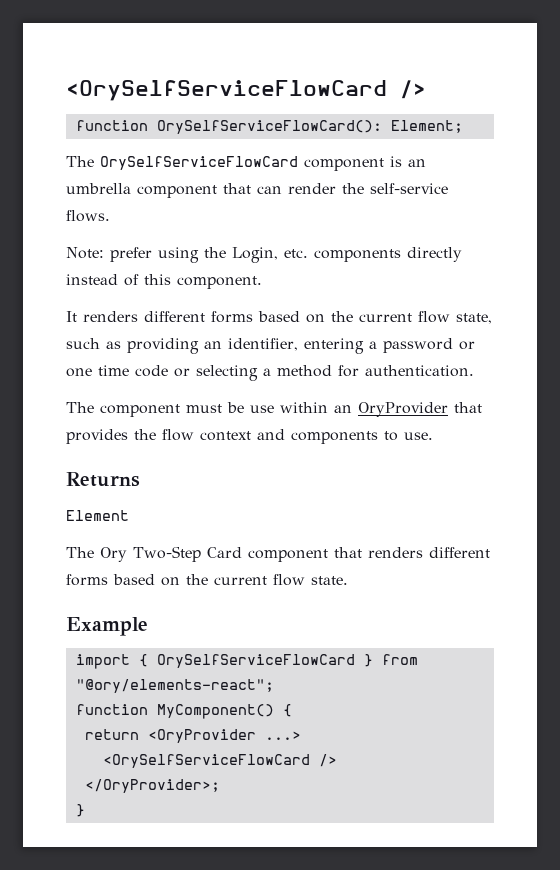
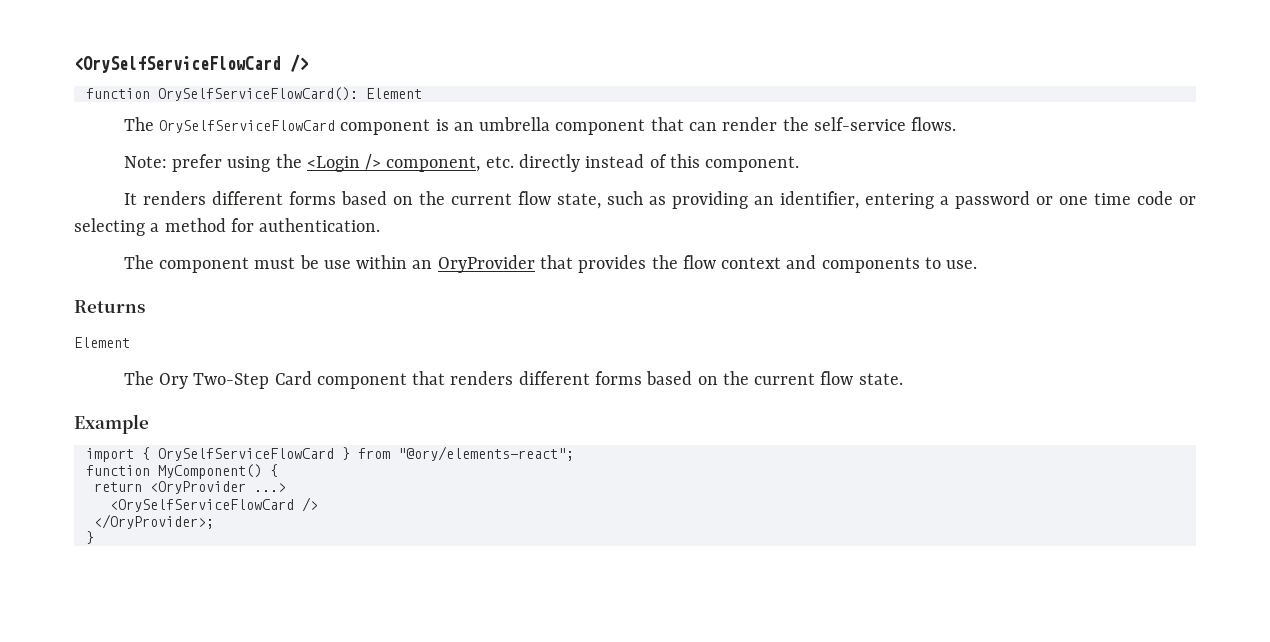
[390,120,463,133] Element; -> [365,88,422,99] Element
[232,247,401,263] Login, etc. components -> [306,154,514,172] <Login /> component, etc.

